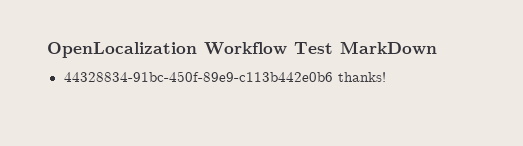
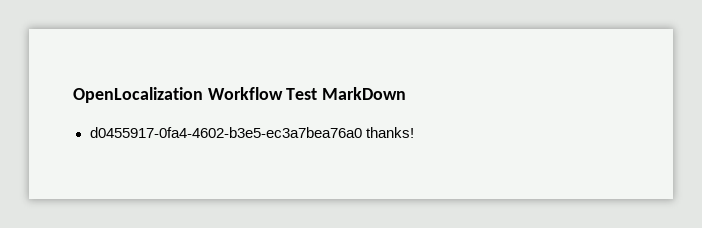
[63,71,333,82] 44328834-91bc-450f-89e9-c113b442e0b6 -> [89,127,362,138] d0455917-0fa4-4602-b3e5-ec3a7bea76a0

